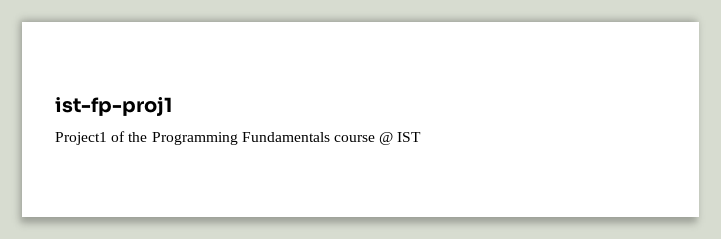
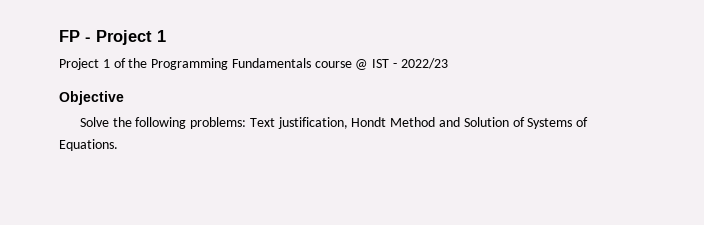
[55,96,172,116] [55,132,107,145] ist-fp-proj1 // Project1 -> [59,30,166,45] [59,58,110,70] FP - Project 1 // Project 1
(422, 137) none -> [393,58,448,69] [59,91,124,105] [79,117,589,129] [59,139,118,151] - 2022/23 // Objective // Solve the following problems: Text justification, Hondt Method and Solution of Systems of Equations.

